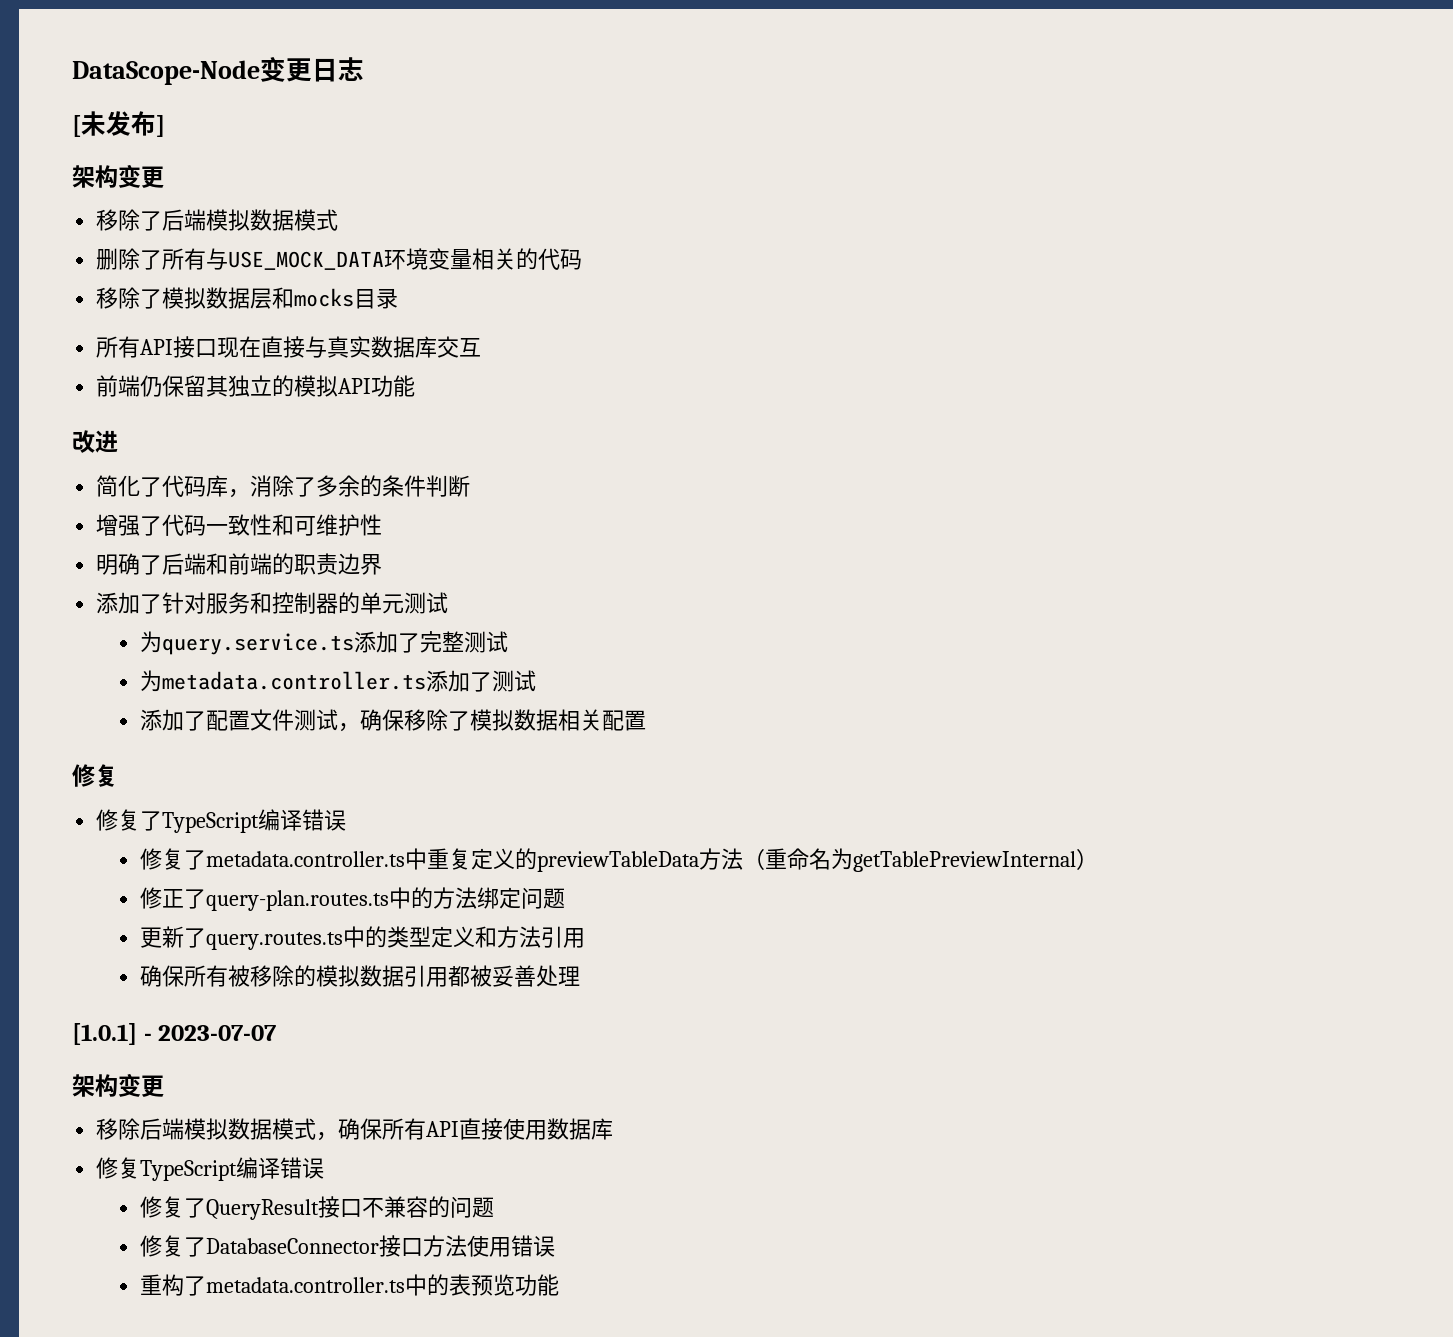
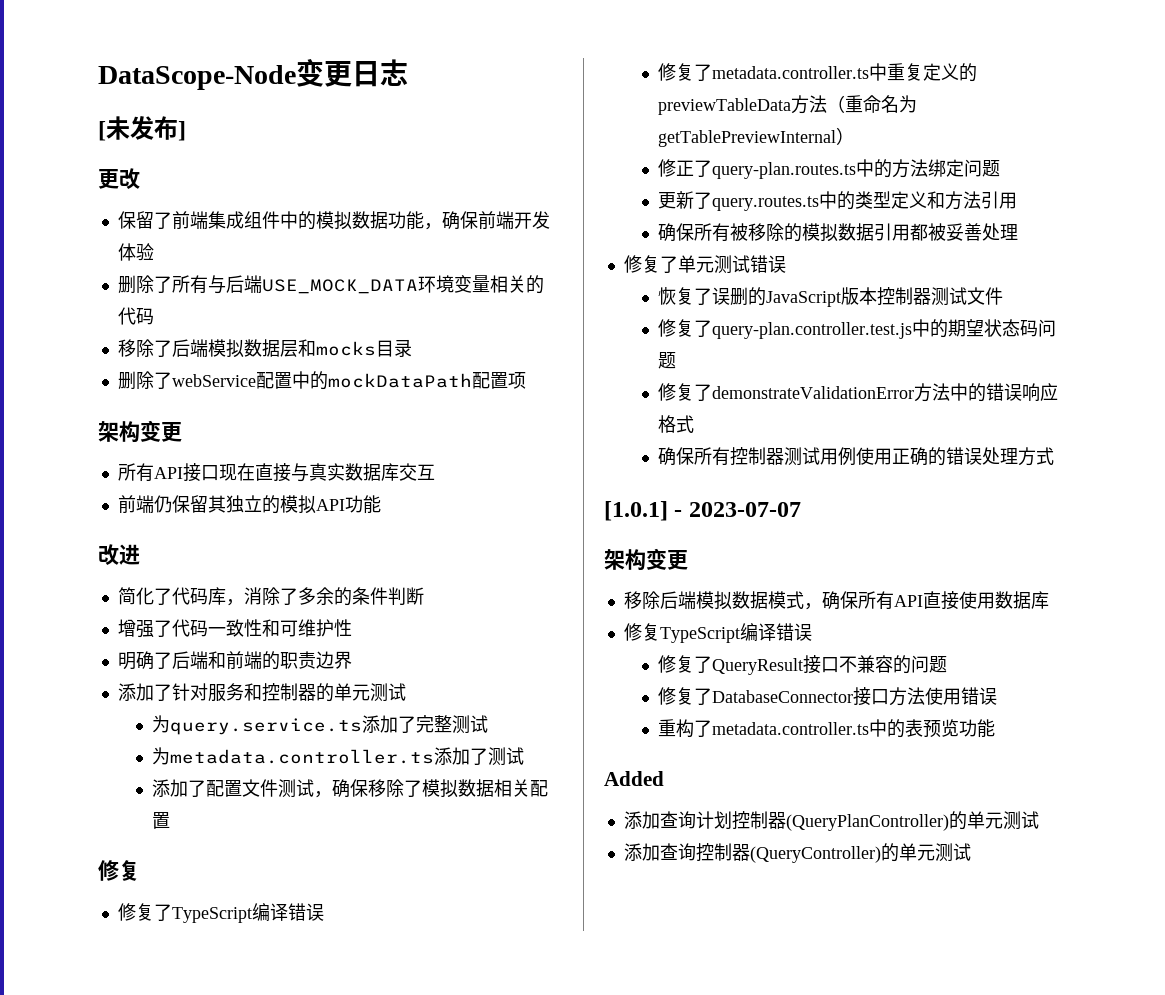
[72,164,164,188] [96,209,339,231] 架构变更 // 移除了后端模拟数据模式 -> [98,168,140,189] [117,211,550,230] [117,243,154,261] 更改 // 保留了前端集成组件中的模拟数据功能，确保前端开发体验
(229, 259) none -> [225,275,262,293] 后端
(163, 299) none -> [171,339,208,357] 后端
(399, 298) none -> [117,371,526,390] [98,420,182,443] // 删除了webService配置中的mockDataPath配置项 // 架构变更
(580, 976) none -> [623,255,786,274] [658,287,1004,307] [658,319,1057,339] [658,352,677,369] [658,383,1059,402] [658,415,695,433] [658,447,1055,466] // 修复了单元测试错误 // 恢复了误删的JavaScript版本控制器测试文件 // 修复了query-plan.controller.test.js中的期望状态码问题 // 修复了demonstrateValidationError方法中的错误响应格式 // 确保所有控制器测试用例使用正确的错误处理方式
(559, 1285) none -> [604,771,664,786] [623,811,1039,831] [623,843,971,863] // Added // 添加查询计划控制器(QueryPlanController)的单元测试 // 添加查询控制器(QueryController)的单元测试

